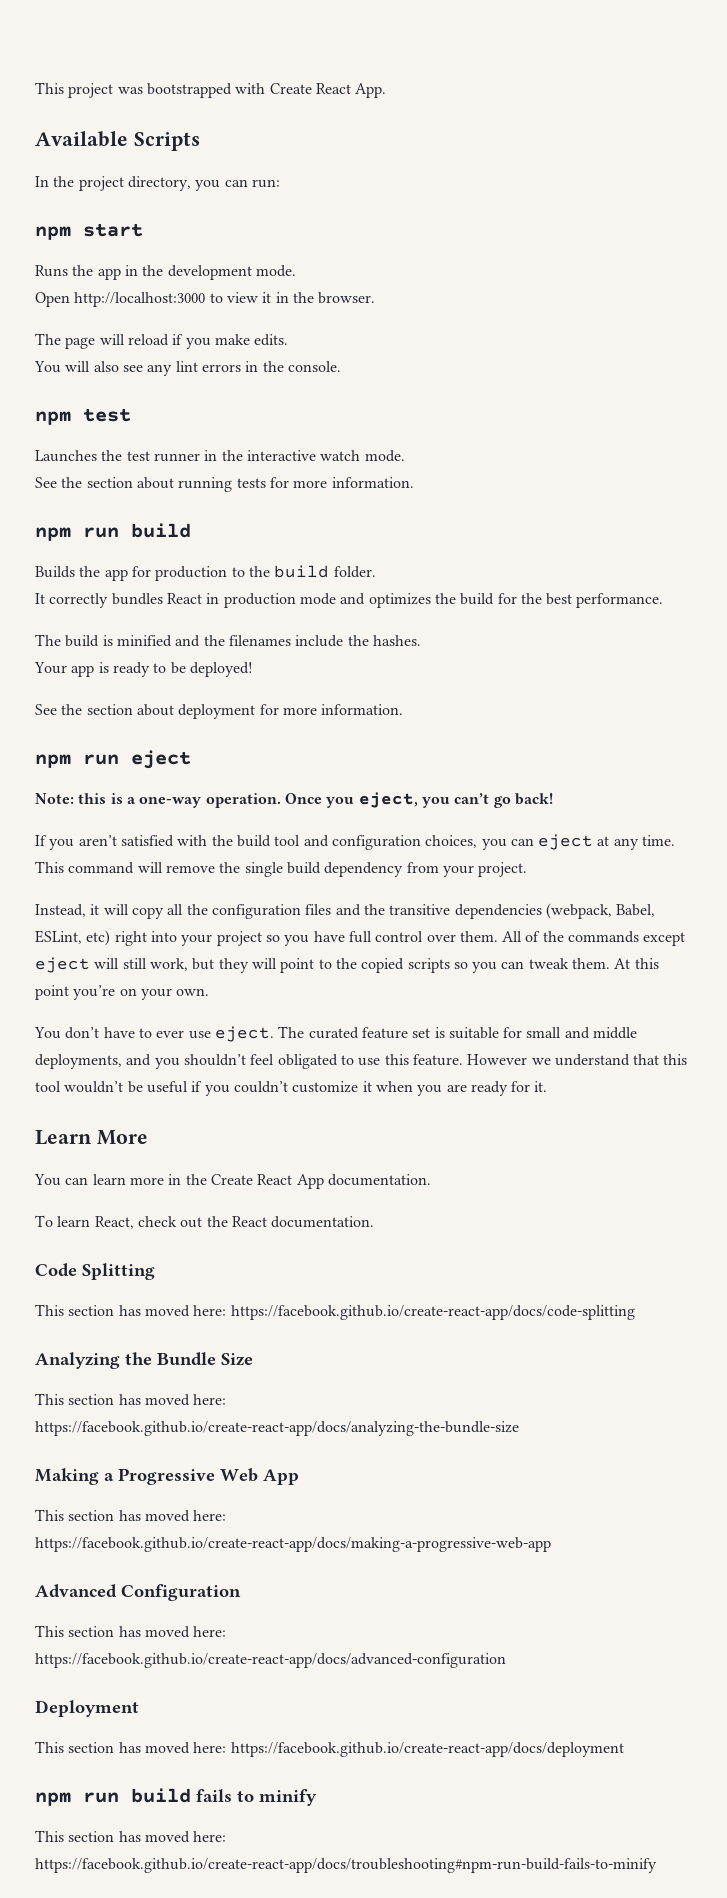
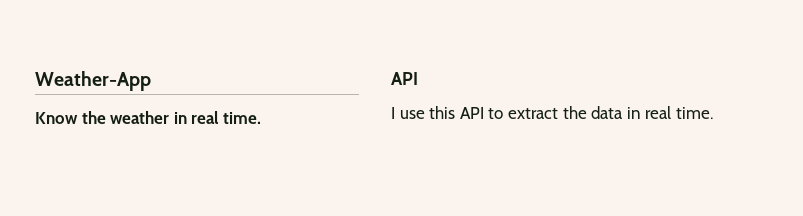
[35,82,387,98] [35,131,200,151] [35,176,280,191] [35,223,143,240] [35,265,296,280] [35,292,376,307] [35,333,289,349] [34,361,341,376] [35,408,131,425] [35,450,405,462] [35,477,414,492] [35,523,191,541] [35,565,376,581] [35,593,664,608] [35,634,421,647] [34,662,253,677] [35,704,404,719] [35,750,191,769] [35,792,553,808] [35,834,676,850] [35,861,528,877] [35,903,656,919] [35,930,686,946] [35,957,659,973] [35,985,210,1000] [34,1026,638,1042] [35,1054,688,1069] [35,1081,548,1096] [35,1130,148,1145] [34,1174,431,1189] [35,1215,375,1229] [35,1263,155,1280] [35,1304,635,1320] [35,1352,253,1369] [35,1393,227,1406] [35,1421,519,1436] [35,1468,299,1485] [35,1509,227,1522] [35,1537,551,1552] [35,1584,241,1601] [35,1625,227,1638] [35,1653,506,1668] [35,1700,139,1717] [35,1741,624,1757] [35,1788,317,1806] [35,1830,227,1843] [35,1858,657,1873] This project was bootstrapped with Create React App. // Available Scripts // In the project directory, you can run: // npm start // Runs the app in the development mode. // Open http://localhost:3000 to view it in the browser. // The page will reload if you make edits. // You will also see any lint errors in the console. // npm test // Launches the test runner in the interactive watch mode. // See the section about running tests for more information. // npm run build // Builds the app for production to the build folder. // It correctly bundles React in production mode and optimizes the build for the best performance. // The build is minified and the filenames include the hashes. // Your app is ready to be deployed! // See the section about deployment for more information. // npm run eject // Note: this is a one-way operation. Once you eject, you can’t go back! // If you aren’t satisfied with the build tool and configuration choices, you can eject at any time. This command will remove the single build dependency from your project. // Instead, it will copy all the configuration files and the transitive dependencies (webpack, Babel, ESLint, etc) right into your project so you have full control over them. All of the commands except eject will still work, but they will point to the copied scripts so you can tweak them. At this point you’re on your own. // You don’t have to ever use eject. The curated feature set is suitable for small and middle deployments, and you shouldn’t feel obligated to use this feature. However we understand that this tool wouldn’t be useful if you couldn’t customize it when you are ready for it. // Learn More // You can learn more in the Create React App documentation. // To learn React, check out the React documentation. // Code Splitting // This section has moved here: https://facebook.github.io/create-react-app/docs/code-splitting // Analyzing the Bundle Size // This section has moved here: https://facebook.github.io/create-react-app/docs/analyzing-the-bundle-size // Making a Progressive Web App // This section has moved here: https://facebook.github.io/create-react-app/docs/making-a-progressive-web-app // Advanced Configuration // This section has moved here: https://facebook.github.io/create-react-app/docs/advanced-configuration // Deployment // This section has moved here: https://facebook.github.io/create-react-app/docs/deployment // npm run build fails to minify // This section has moved here: https://facebook.github.io/create-react-app/docs/troubleshooting#npm-run-build-fails-to-minify -> [35,71,151,91] [35,111,261,124] [391,72,418,85] [391,106,713,119] Weather-App // Know the weather in real time. // API // I use this API to extract the data in real time.

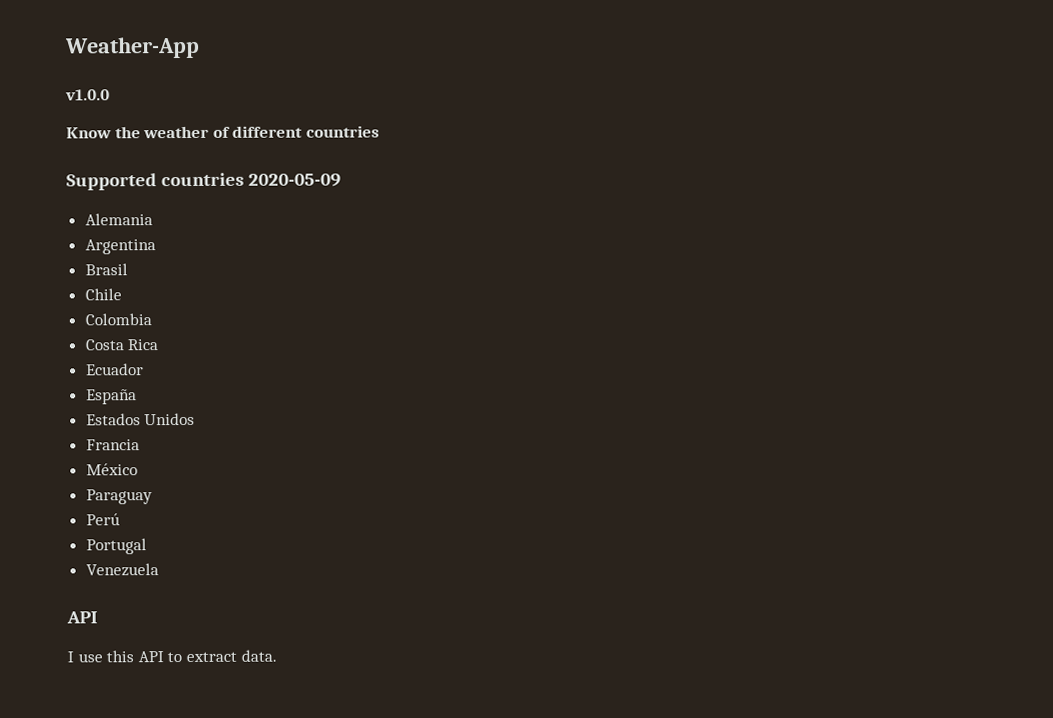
(151, 81) none -> [65,89,110,101] // v1.0.0
[173,111,261,124] in real time. -> [212,125,380,138] [66,172,341,191] [84,213,153,226] [84,239,156,255] [84,263,128,276] [84,288,122,301] [84,313,152,326] [84,339,159,351] [85,363,144,376] [85,389,137,405] [85,412,196,426] [85,439,140,451] [85,463,138,476] [85,489,153,505] [85,513,120,526] [85,538,147,555] [85,563,159,577] of different countries // Supported countries 2020-05-09 // Alemania // Argentina // Brasil // Chile // Colombia // Costa Rica // Ecuador // España // Estados Unidos // Francia // México // Paraguay // Perú // Portugal // Venezuela
[562,106,713,119] the data in real time. -> [240,649,277,662] data.

